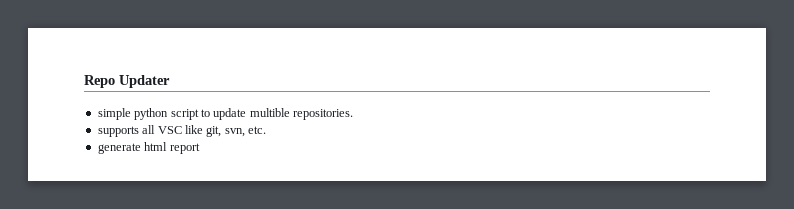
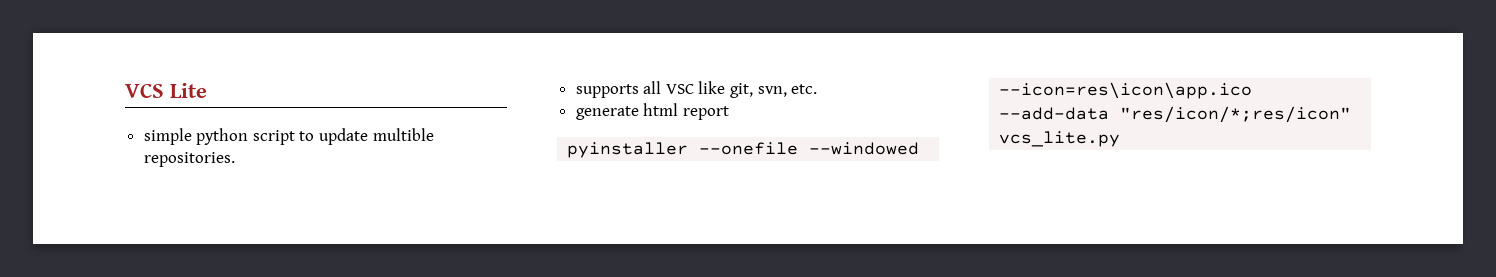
[84,75,170,88] Repo Updater -> [125,83,207,98] VCS Lite
(200, 148) none -> [567,142,920,158] [999,82,1253,99] [999,106,1352,123] [999,131,1121,147] // pyinstaller --onefile --windowed --icon=res\icon\app.ico --add-data "res/icon/*;res/icon" vcs_lite.py

